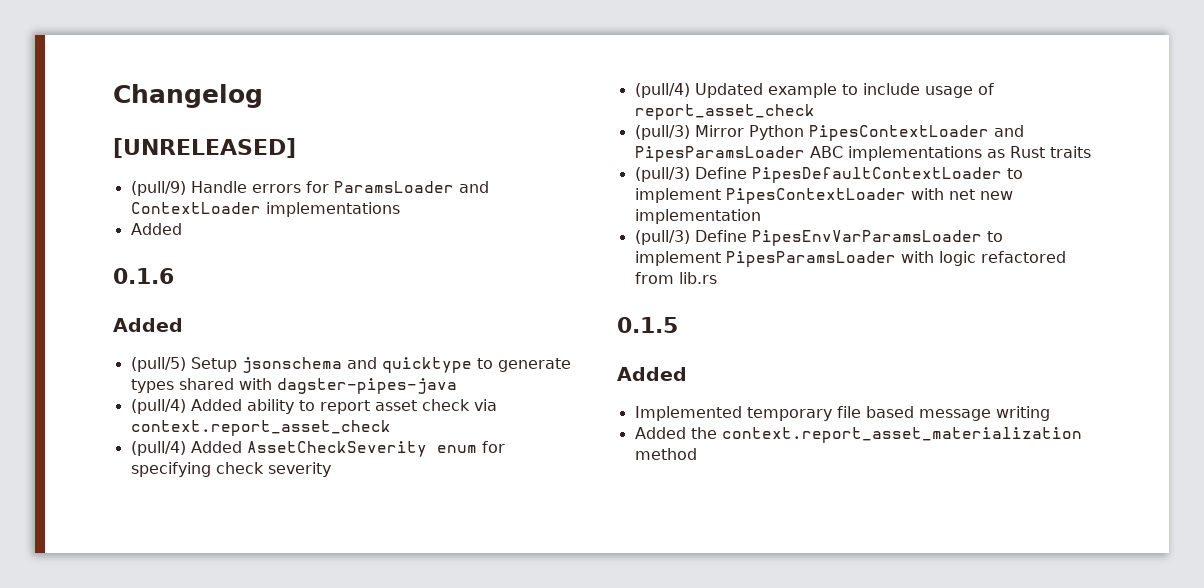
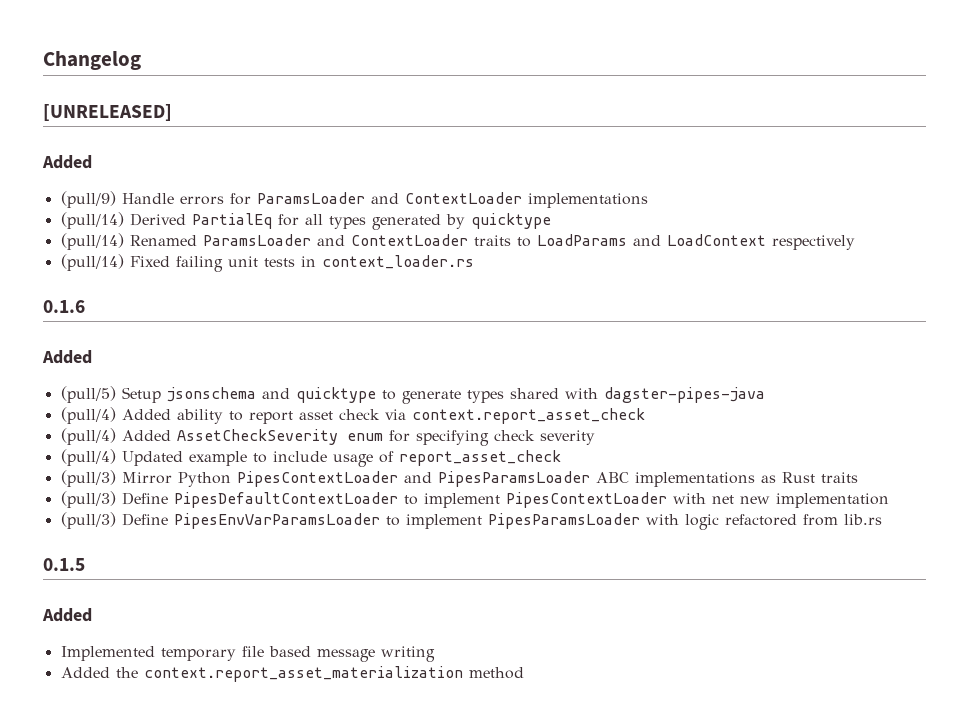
(296, 148) none -> [42,155,92,169] // Added
[130,223,182,235] Added -> [60,212,551,230] [60,233,855,250] [60,254,474,272] (pull/14) Derived PartialEq for all types generated by quicktype // (pull/14) Renamed ParamsLoader and ContextLoader traits to LoadParams and LoadContext respectively // (pull/14) Fixed failing unit tests in context_loader.rs

